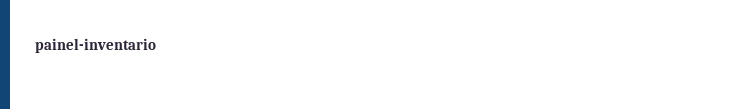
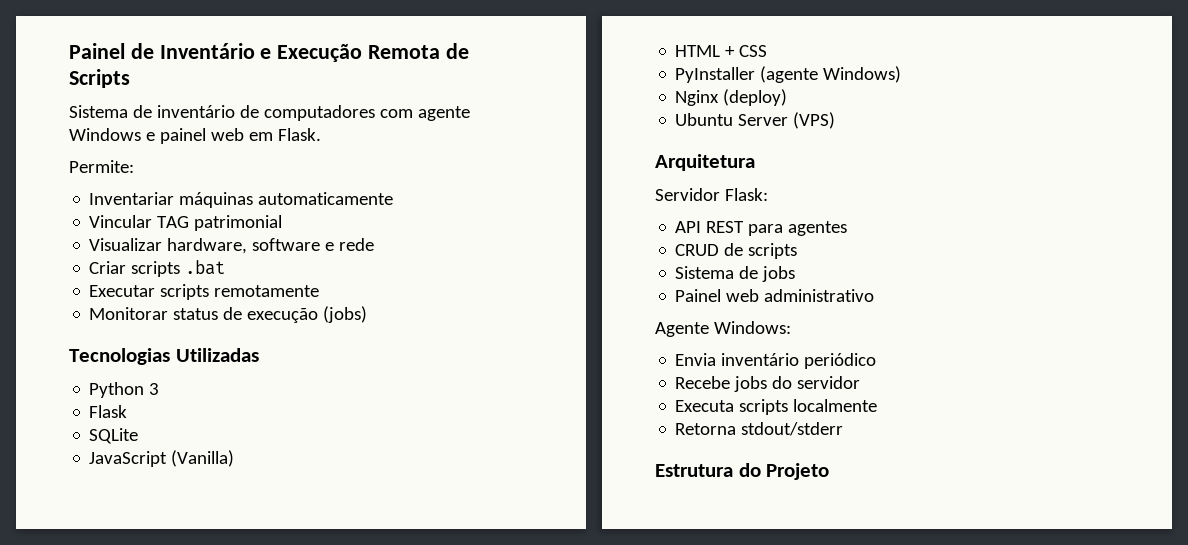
[35,38,156,53] painel-inventario -> [69,43,469,62] [69,69,130,88] [69,105,470,121] [69,128,321,144] [69,160,134,173] [89,192,394,208] [89,215,283,231] [89,238,375,254] [89,260,226,277] [89,284,320,300] [89,306,368,323] [69,348,259,365] [89,382,160,398] [89,405,128,418] [89,428,139,444] [89,450,235,467] [675,45,768,57] [675,66,902,83] [675,89,788,106] [675,112,836,129] [655,154,755,171] [655,188,768,201] [675,221,848,236] [675,243,798,259] [675,266,796,282] [675,289,875,302] [655,321,791,337] [675,353,877,369] [675,376,861,392] [675,399,878,415] [675,422,844,436] [655,463,830,480] Painel de Inventário e Execução Remota de Scripts // Sistema de inventário de computadores com agente Windows e painel web em Flask. // Permite: // Inventariar máquinas automaticamente // Vincular TAG patrimonial // Visualizar hardware, software e rede // Criar scripts .bat // Executar scripts remotamente // Monitorar status de execução (jobs) // Tecnologias Utilizadas // Python 3 // Flask // SQLite // JavaScript (Vanilla) // HTML + CSS // PyInstaller (agente Windows) // Nginx (deploy) // Ubuntu Server (VPS) // Arquitetura // Servidor Flask: // API REST para agentes // CRUD de scripts // Sistema de jobs // Painel web administrativo // Agente Windows: // Envia inventário periódico // Recebe jobs do servidor // Executa scripts localmente // Retorna stdout/stderr // Estrutura do Projeto

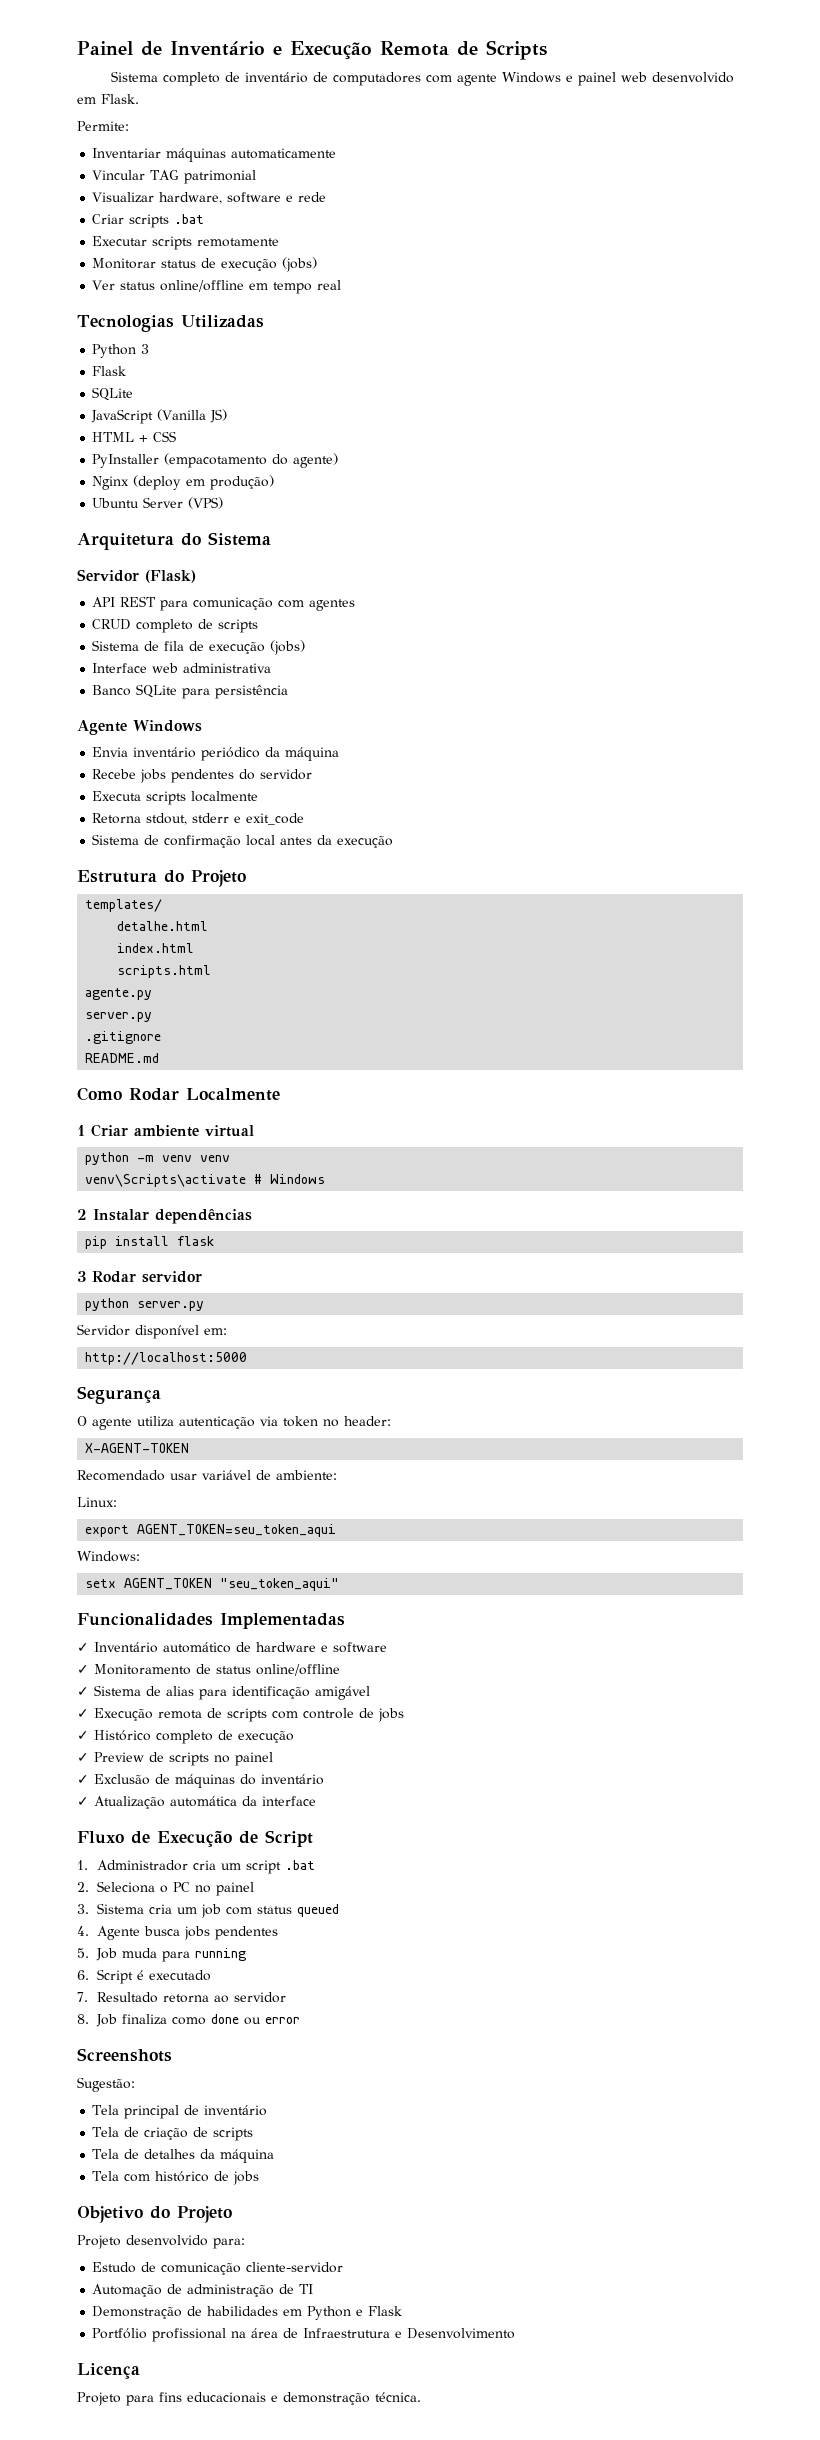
(128, 111) none -> [163,72,221,86] completo
(244, 134) none -> [652,72,735,83] desenvolvido
(368, 314) none -> [92,280,342,294] // Ver status online/offline em tempo real
[171,450,235,467] (Vanilla) -> [157,409,228,423] (Vanilla JS)
[760,66,902,83] [675,89,788,106] (agente Windows) // Nginx (deploy) -> [164,453,339,468] [92,475,275,490] (empacotamento do agente) // Nginx (deploy em produção)
[655,188,768,201] // Servidor Flask: -> [181,532,271,546] [77,569,196,583] do Sistema // Servidor (Flask)
(784, 230) none -> [193,597,305,610] comunicação com
(720, 250) none -> [136,619,194,633] completo
[762,266,796,282] [675,289,875,302] [655,321,791,337] jobs // Painel web administrativo // Agente Windows: -> [164,640,306,655] [92,663,272,673] [92,684,289,699] [77,720,202,735] fila de execução (jobs) // Interface web administrativa // Banco SQLite para persistência // Agente Windows
(877, 361) none -> [265,747,340,761] da máquina
(768, 384) none -> [171,769,235,783] pendentes
[741,422,844,436] [655,463,830,480] stdout/stderr // Estrutura do Projeto -> [146,813,305,825] [92,834,394,848] [77,870,246,887] [85,899,163,912] [117,921,209,931] [117,943,195,953] [117,965,212,978] [85,988,153,1000] [85,1012,153,1022] [85,1031,162,1044] [85,1053,160,1063] [77,1087,280,1101] [77,1124,254,1137] [85,1152,231,1165] [85,1174,326,1187] [77,1209,252,1224] [85,1236,215,1249] [77,1271,202,1283] [85,1298,205,1311] [77,1324,227,1339] [85,1352,248,1365] [77,1386,161,1404] [77,1416,391,1430] [85,1443,190,1453] [77,1470,337,1481] [77,1497,117,1507] [85,1524,337,1537] [77,1551,140,1562] [85,1578,340,1591] [77,1613,345,1629] [77,1642,387,1653] [77,1664,340,1676] [77,1685,370,1700] [77,1708,404,1722] [77,1730,294,1744] [77,1752,273,1766] [77,1774,324,1788] [77,1796,316,1809] [77,1830,313,1847] [77,1860,315,1874] [77,1881,254,1896] [77,1903,339,1918] [77,1926,278,1940] [77,1948,246,1962] [77,1969,211,1984] [77,1992,286,2003] [77,2014,300,2027] [77,2048,172,2062] [77,2077,135,2092] [92,2105,268,2119] [92,2127,254,2141] [92,2149,275,2163] [92,2171,260,2185] [77,2206,232,2223] [77,2235,245,2249] [92,2262,344,2275] [92,2284,314,2297] [92,2306,403,2320] [92,2328,516,2342] [77,2363,140,2379] [77,2392,421,2406] stdout, stderr e exit_code // Sistema de confirmação local antes da execução // Estrutura do Projeto // templates/ // detalhe.html // index.html // scripts.html // agente.py // server.py // .gitignore // README.md // Como Rodar Localmente // 1 Criar ambiente virtual // python -m venv venv // venv\Scripts\activate # Windows // 2 Instalar dependências // pip install flask // 3 Rodar servidor // python server.py // Servidor disponível em: // http://localhost:5000 // Segurança // O agente utiliza autenticação via token no header: // X-AGENT-TOKEN // Recomendado usar variável de ambiente: // Linux: // export AGENT_TOKEN=seu_token_aqui // Windows: // setx AGENT_TOKEN "seu_token_aqui" // Funcionalidades Implementadas // ✓ Inventário automático de hardware e software // ✓ Monitoramento de status online/offline // ✓ Sistema de alias para identificação amigável // ✓ Execução remota de scripts com controle de jobs // ✓ Histórico completo de execução // ✓ Preview de scripts no painel // ✓ Exclusão de máquinas do inventário // ✓ Atualização automática da interface // Fluxo de Execução de Script // 1. Administrador cria um script .bat // 2. Seleciona o PC no painel // 3. Sistema cria um job com status queued // 4. Agente busca jobs pendentes // 5. Job muda para running // 6. Script é executado // 7. Resultado retorna ao servidor // 8. Job finaliza como done ou error // Screenshots // Sugestão: // Tela principal de inventário // Tela de criação de scripts // Tela de detalhes da máquina // Tela com histórico de jobs // Objetivo do Projeto // Projeto desenvolvido para: // Estudo de comunicação cliente-servidor // Automação de administração de TI // Demonstração de habilidades em Python e Flask // Portfólio profissional na área de Infraestrutura e Desenvolvimento // Licença // Projeto para fins educacionais e demonstração técnica.

